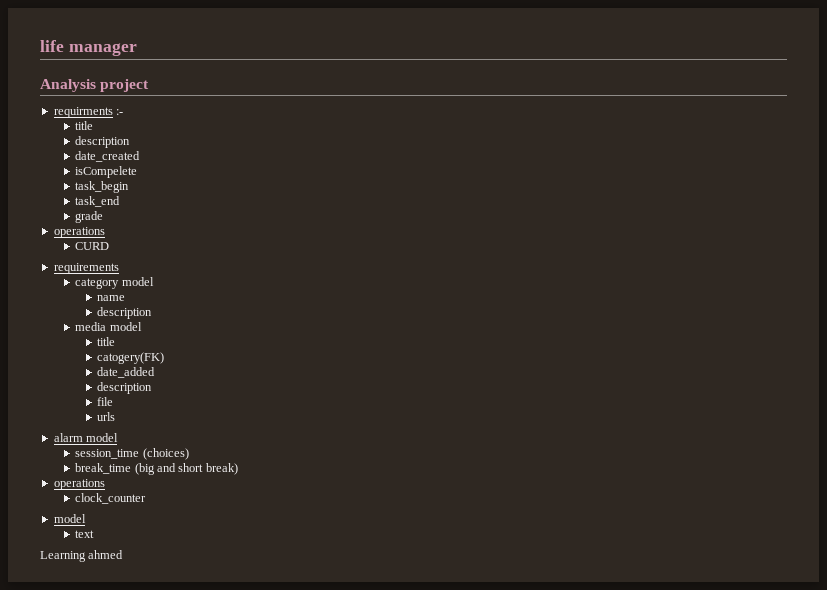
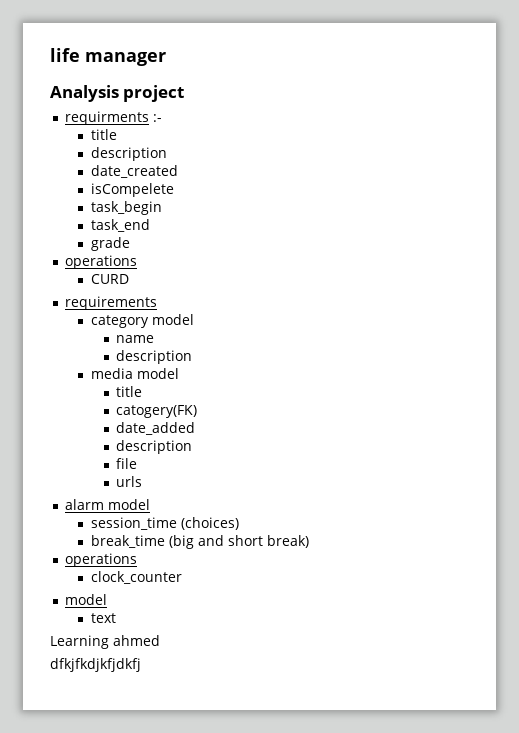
(124, 554) none -> [50,658,141,672] // dfkjfkdjkfjdkfj

